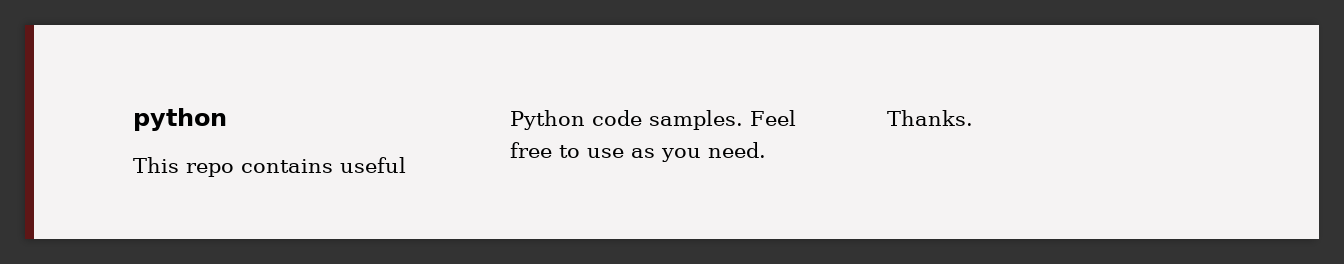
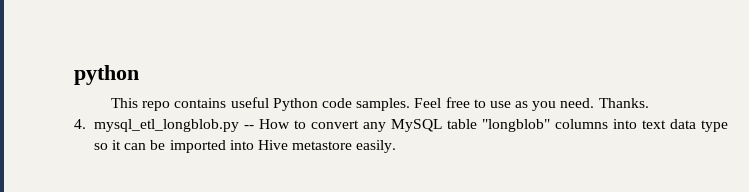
(973, 118) none -> [74,119,728,132] [93,140,397,153] // 4. mysql_etl_longblob.py -- How to convert any MySQL table "longblob" columns into text data type so it can be imported into Hive metastore easily.

